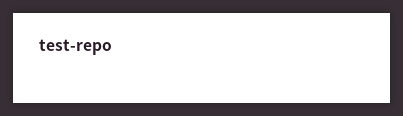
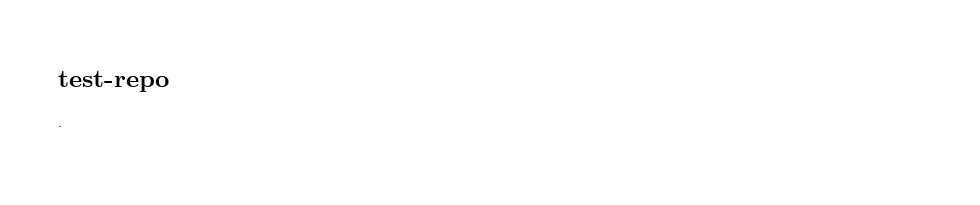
(112, 47) none -> [58,126,62,127] // .

